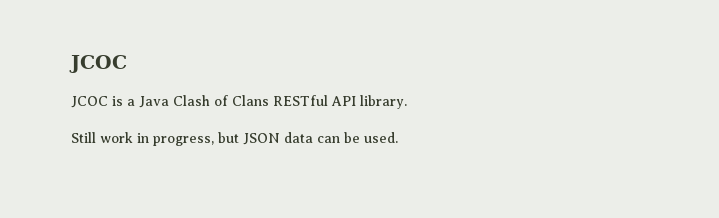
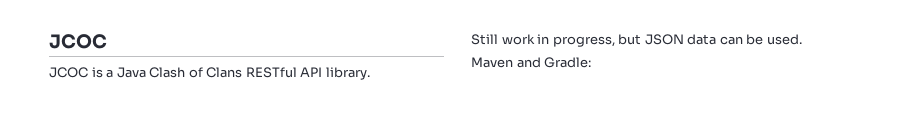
(398, 137) none -> [471,57,592,68] // Maven and Gradle:

